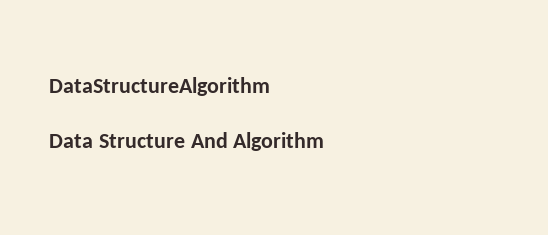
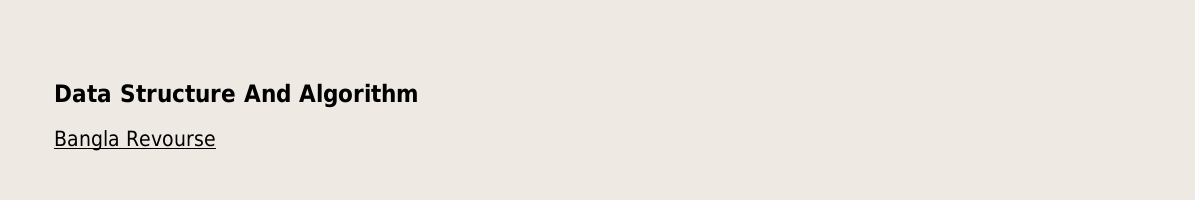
[49,77,270,96] DataStructureAlgorithm // -> (54, 93) none
(325, 141) none -> [54,130,216,151] // Bangla Revourse

